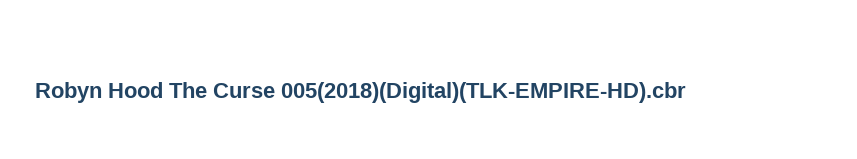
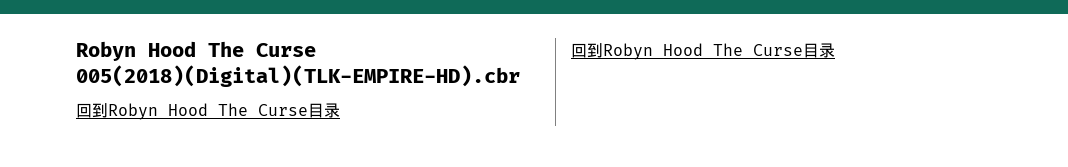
(686, 92) none -> [76,103,340,120] [571,43,835,60] // 回到Robyn Hood The Curse目录 // 回到Robyn Hood The Curse目录

